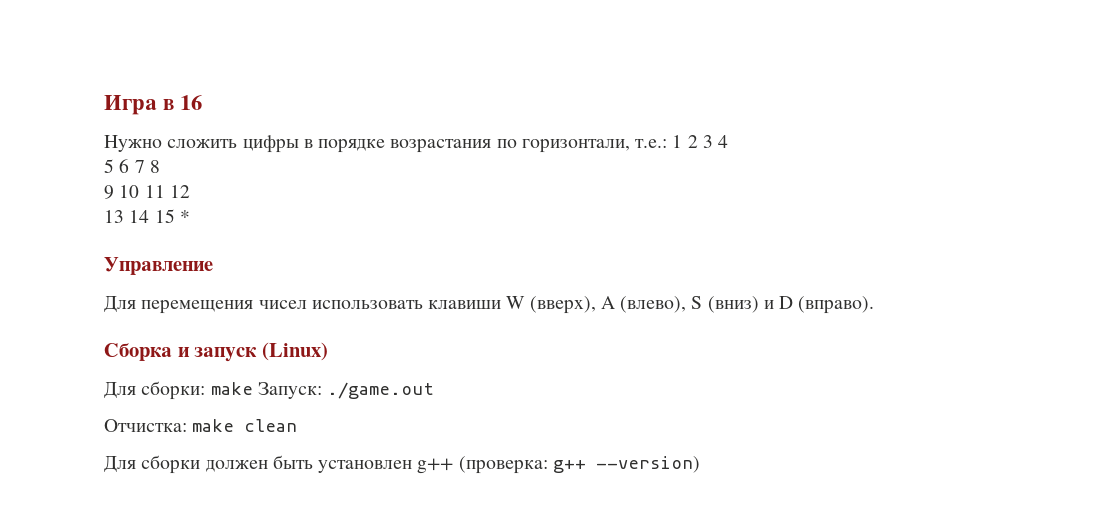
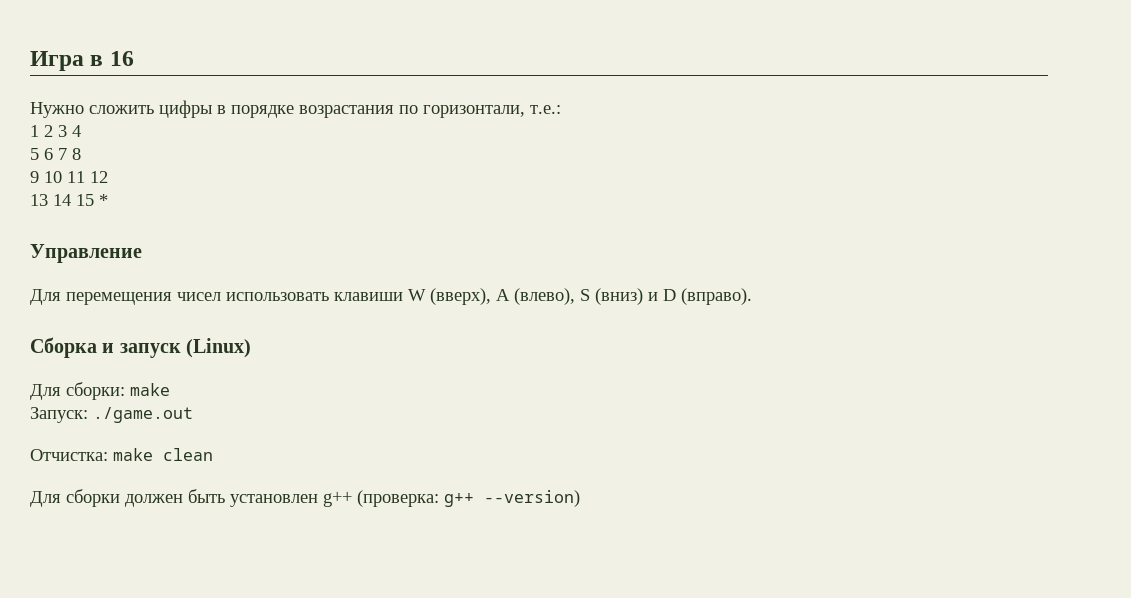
(668, 143) none -> (561, 109) //
(253, 388) none -> (170, 389) //

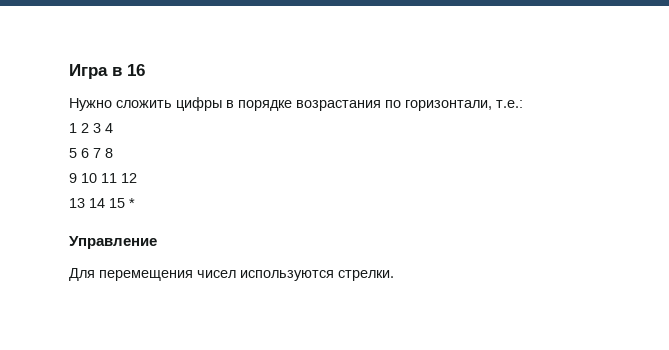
[226,288,752,305] [30,337,252,358] [30,382,170,400] [30,407,193,423] [30,448,213,461] [30,489,580,507] использовать клавиши W (вверх), A (влево), S (вниз) и D (вправо). // Сборка и запуск (Linux) // Для сборки: make // Запуск: ./game.out // Отчистка: make clean // Для сборки должен быть установлен g++ (проверка: g++ --version) -> [240,270,394,281] используются стрелки.

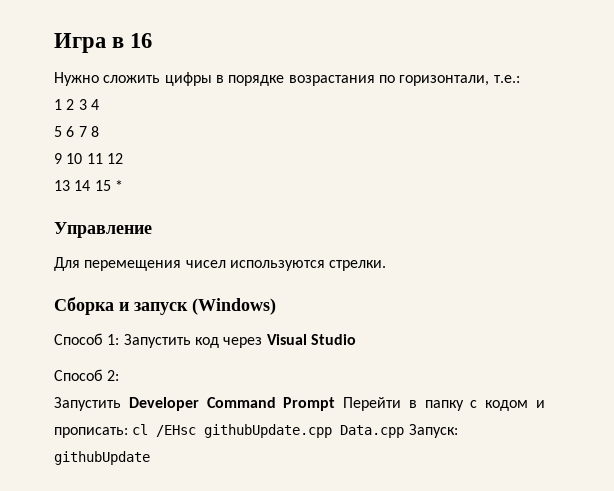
(394, 275) none -> [54,297,276,315] [54,333,356,348] [54,369,120,381] [54,397,545,411] [54,424,458,438] [54,451,150,465] // Сборка и запуск (Windows) // Способ 1: Запустить код через Visual Studio // Способ 2: // Запустить Developer Command Prompt Перейти в папку с кодом и прописать: cl /EHsc githubUpdate.cpp Data.cpp Запуск: githubUpdate

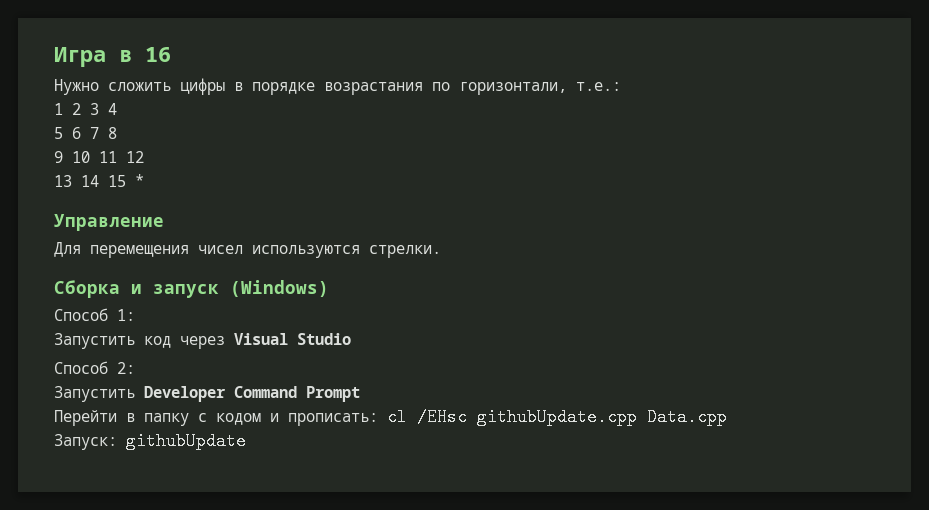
(120, 339) none -> (135, 315) //
(336, 404) none -> (360, 394) //
(405, 431) none -> (727, 417) //

